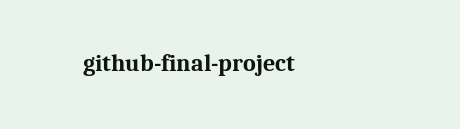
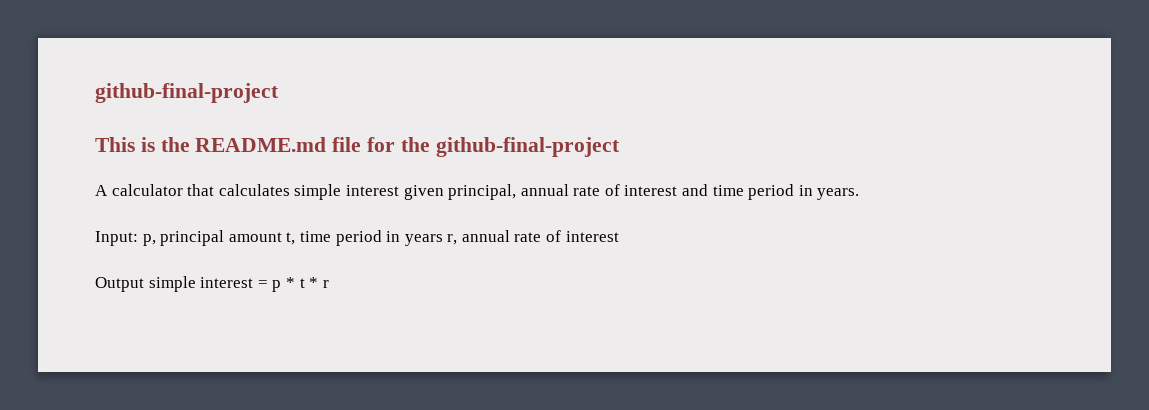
[83,54,295,76] github-final-project -> [95,83,279,103] [95,137,620,157] [95,184,860,200] [95,230,619,246] [95,276,329,292] github-final-project // This is the README.md file for the github-final-project // A calculator that calculates simple interest given principal, annual rate of interest and time period in years. // Input: p, principal amount t, time period in years r, annual rate of interest // Output simple interest = p * t * r

